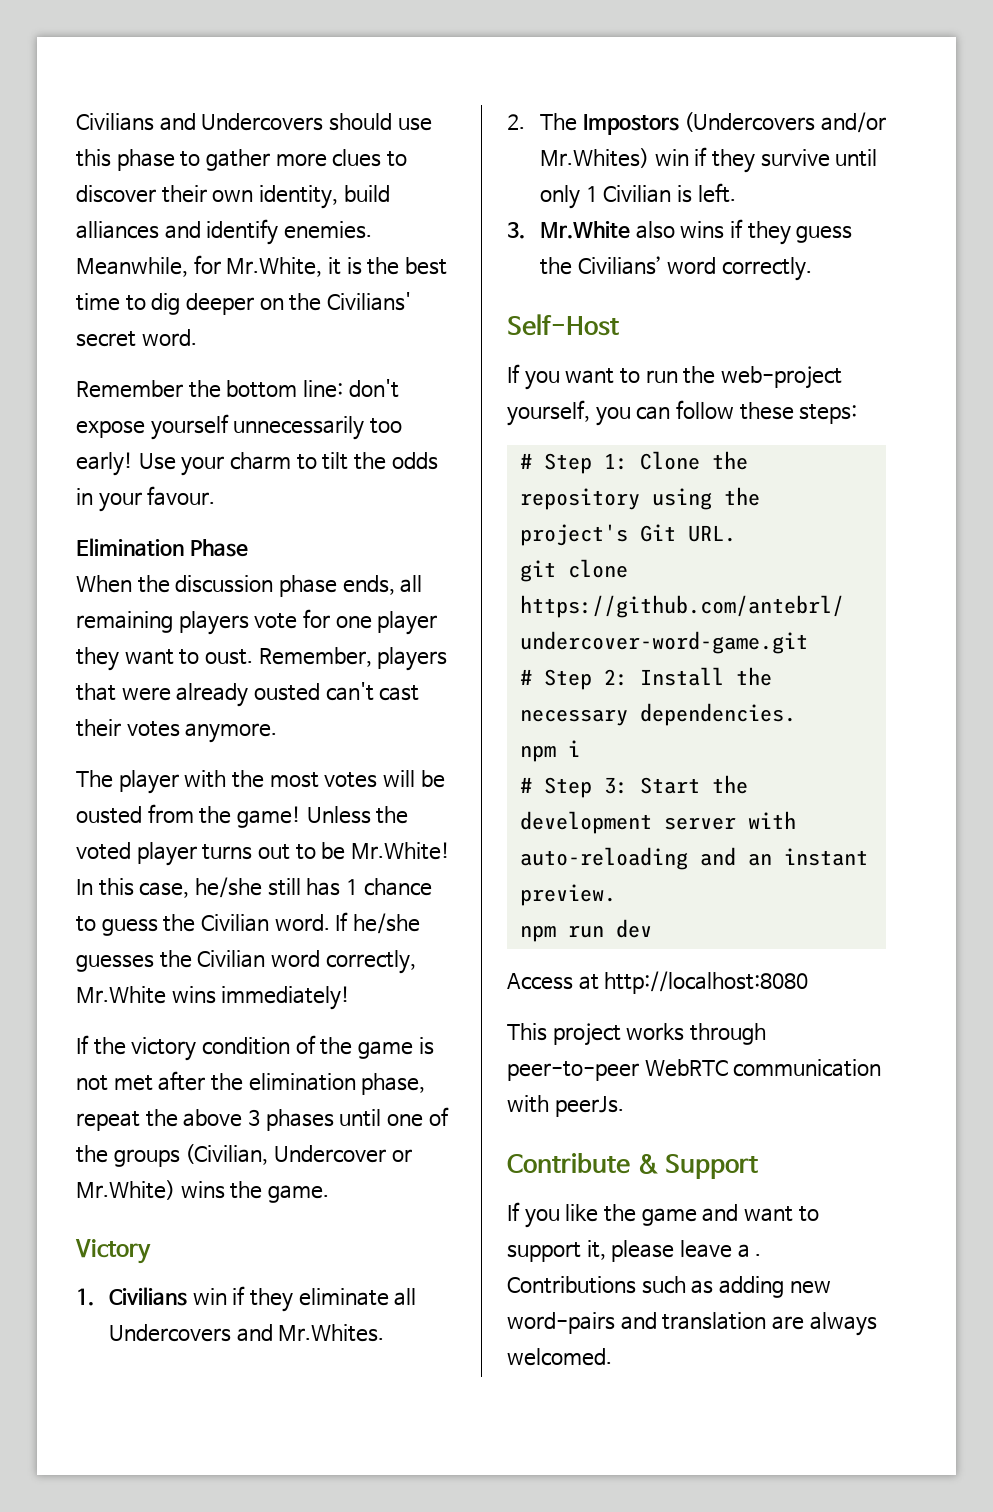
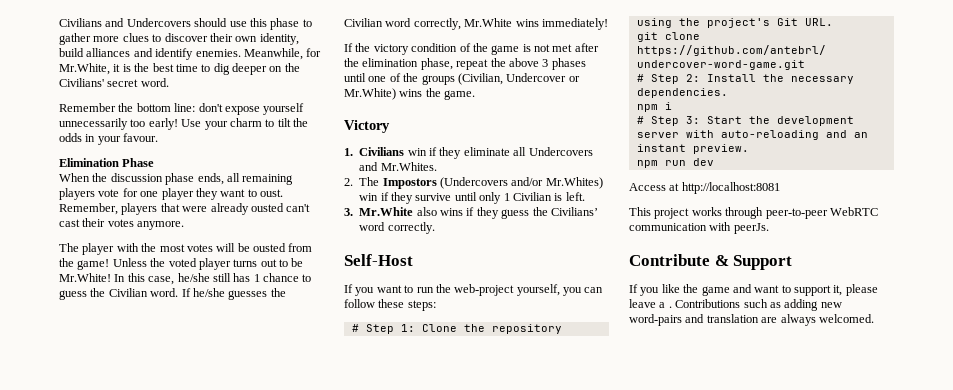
[604,971,809,994] http://localhost:8080 -> [681,182,780,194] http://localhost:8081

